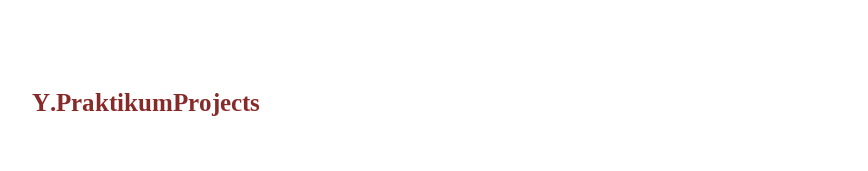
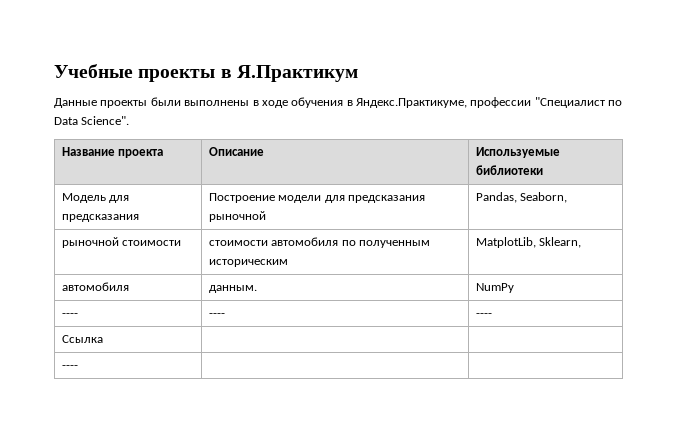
[32,93,260,116] Y.PraktikumProjects -> [54,64,358,82] [54,97,623,108] [54,116,130,125] [61,147,164,158] [208,147,264,156] [475,147,560,158] [475,165,543,175] [61,193,130,203] [61,214,139,222] [208,193,425,203] [208,211,266,222] [475,192,568,203] [61,237,182,248] [208,237,430,248] [208,259,288,267] [475,237,582,248] [61,282,129,291] [208,285,257,293] [475,283,514,293] [61,313,78,317] [208,313,225,317] [475,313,492,317] [61,335,103,343] [61,365,78,369] Учебные проекты в Я.Практикум // Данные проекты были выполнены в ходе обучения в Яндекс.Практикуме, профессии "Специалист по Data Science". // Название проекта | Описание | Используемые библиотеки // Модель для предсказания | Построение модели для предсказания рыночной | Pandas, Seaborn, // рыночной стоимости | стоимости автомобиля по полученным историческим | MatplotLib, Sklearn, // автомобиля | данным. | NumPy // ---- | ---- | ---- // Ссылка | | // ---- | |

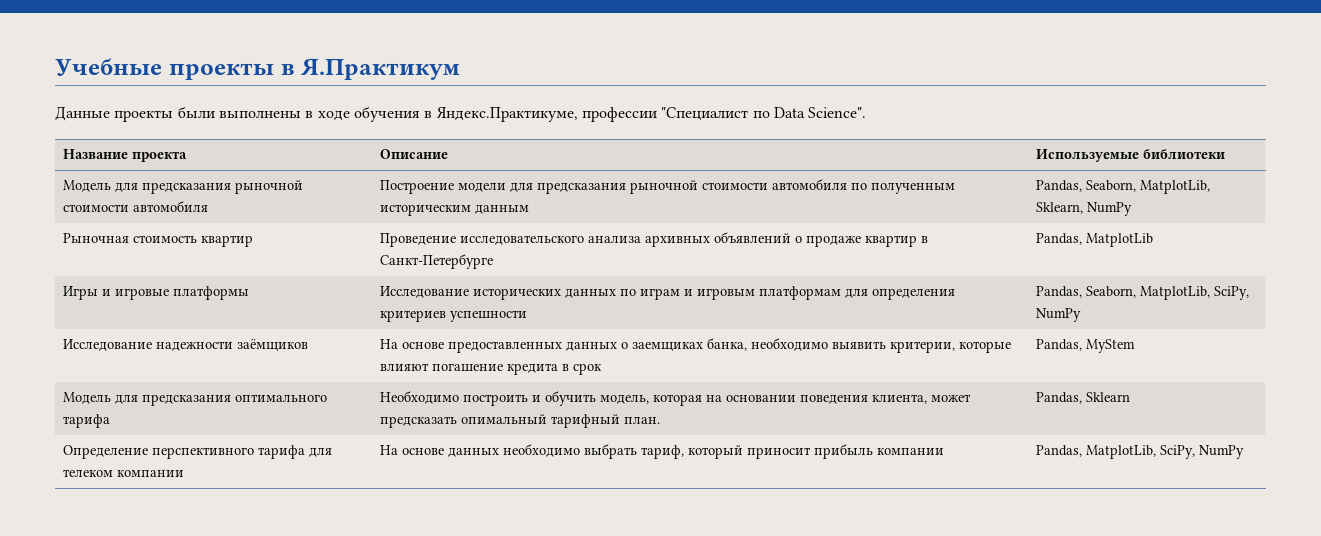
(139, 218) none -> [234,180,303,194] [62,201,208,212] рыночной стоимости автомобиля
[475,192,568,203] [61,237,182,248] | Pandas, Seaborn, // рыночной стоимости | -> (698, 187) none
(288, 263) | -> [474,205,529,214] [1035,180,1136,192] данным | Pandas, Seaborn,
[61,282,129,291] [208,285,257,293] [475,283,514,293] [61,313,78,317] [208,313,225,317] [475,313,492,317] [61,335,103,343] [61,365,78,369] // автомобиля | данным. | NumPy // ---- | ---- | ---- // Ссылка | | // ---- | | -> [1086,202,1132,216] [62,233,253,247] [379,232,928,247] [379,254,493,269] [1035,233,1153,247] [62,286,249,300] [379,286,955,300] [379,310,527,322] [1035,286,1249,300] [1035,308,1081,322] [62,339,308,351] [379,338,1011,353] [379,363,602,375] [1035,339,1135,353] [62,392,327,406] [62,414,110,428] [379,391,971,406] [379,414,660,428] [1035,392,1130,404] [62,445,332,459] [62,469,184,477] [379,444,944,459] [1035,445,1244,459] NumPy // Рыночная стоимость квартир | Проведение исследовательского анализа архивных объявлений о продаже квартир в Санкт-Петербурге | Pandas, MatplotLib // Игры и игровые платформы | Исследование исторических данных по играм и игровым платформам для определения критериев успешности | Pandas, Seaborn, MatplotLib, SciPy, NumPy // Исследование надежности заёмщиков | На основе предоставленных данных о заемщиках банка, необходимо выявить критерии, которые влияют погашение кредита в срок | Pandas, MyStem // Модель для предсказания оптимального тарифа | Необходимо построить и обучить модель, которая на основании поведения клиента, может предсказать опимальный тарифный план. | Pandas, Sklearn // Определение перспективного тарифа для телеком компании | На основе данных необходимо выбрать тариф, который приносит прибыль компании | Pandas, MatplotLib, SciPy, NumPy

